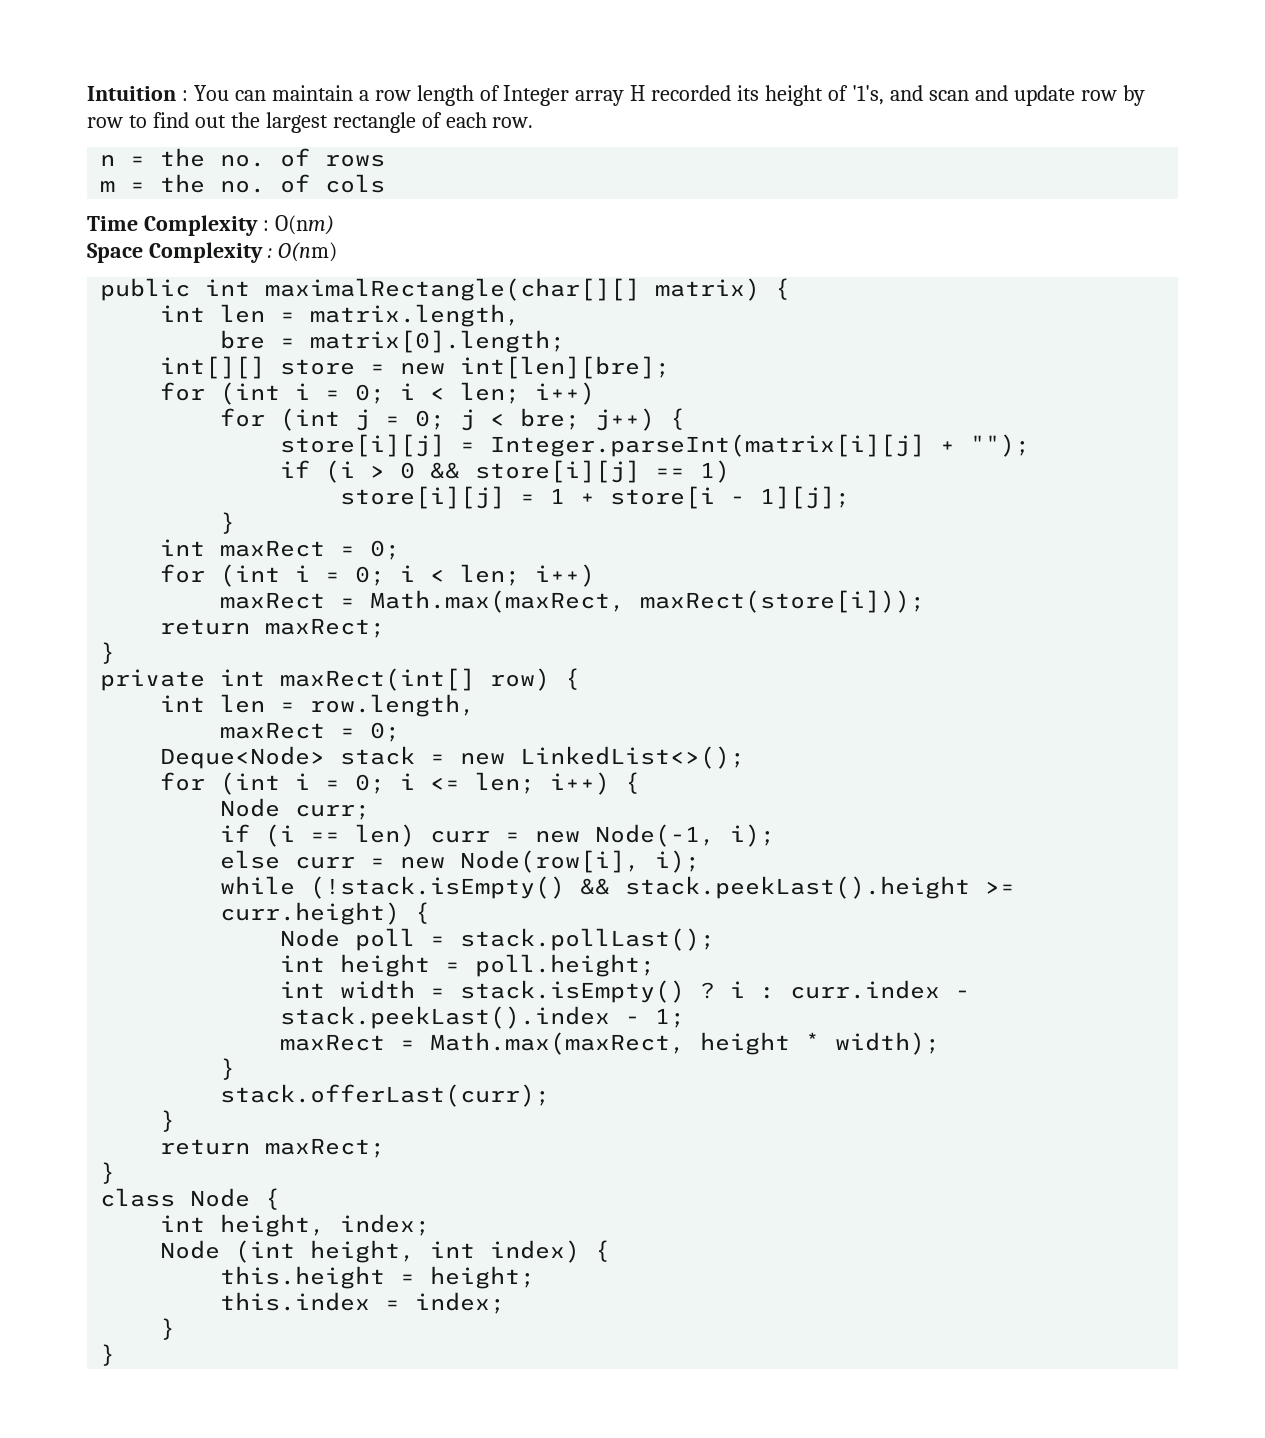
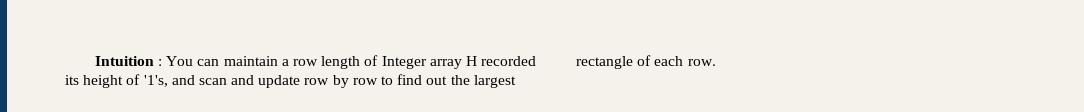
[100,148,386,167] [100,174,386,193] [87,215,334,236] [87,242,337,263] [100,278,791,301] [160,304,521,327] [220,330,566,353] [160,356,671,379] [160,382,596,405] [220,408,686,431] [280,434,1031,457] [280,460,731,483] [340,486,851,509] [220,512,236,534] [160,539,401,560] [160,564,596,587] [220,590,926,613] [160,618,386,638] [100,642,116,664] [100,668,581,691] [160,694,476,717] [220,722,401,742] [160,746,746,769] [160,772,641,795] [220,798,371,820] [220,824,776,847] [220,850,701,873] [220,876,1016,899] [220,902,431,925] [280,928,716,951] [280,954,656,977] [280,980,971,1003] [280,1006,686,1029] [280,1032,941,1055] [220,1058,236,1080] [220,1084,551,1107] [160,1110,176,1132] [160,1138,386,1158] [100,1162,116,1184] [100,1188,281,1210] [160,1214,431,1237] [160,1240,611,1263] [220,1266,536,1289] [220,1292,506,1314] [160,1318,176,1340] [100,1344,116,1366] // n = the no. of rows // m = the no. of cols // Time Complexity : O(nm) // Space Complexity : O(nm) // public int maximalRectangle(char[][] matrix) { // int len = matrix.length, // bre = matrix[0].length; // int[][] store = new int[len][bre]; // for (int i = 0; i < len; i++) // for (int j = 0; j < bre; j++) { // store[i][j] = Integer.parseInt(matrix[i][j] + ""); // if (i > 0 && store[i][j] == 1) // store[i][j] = 1 + store[i - 1][j]; // } // int maxRect = 0; // for (int i = 0; i < len; i++) // maxRect = Math.max(maxRect, maxRect(store[i])); // return maxRect; // } // private int maxRect(int[] row) { // int len = row.length, // maxRect = 0; // Deque<Node> stack = new LinkedList<>(); // for (int i = 0; i <= len; i++) { // Node curr; // if (i == len) curr = new Node(-1, i); // else curr = new Node(row[i], i); // while (!stack.isEmpty() && stack.peekLast().height >= curr.height) { // Node poll = stack.pollLast(); // int height = poll.height; // int width = stack.isEmpty() ? i : curr.index - stack.peekLast().index - 1; // maxRect = Math.max(maxRect, height * width); // } // stack.offerLast(curr); // } // return maxRect; // } // class Node { // int height, index; // Node (int height, int index) { // this.height = height; // this.index = index; // } // } -> (716, 62) none

